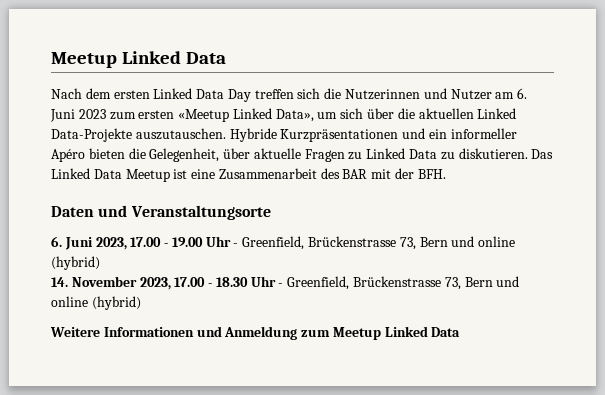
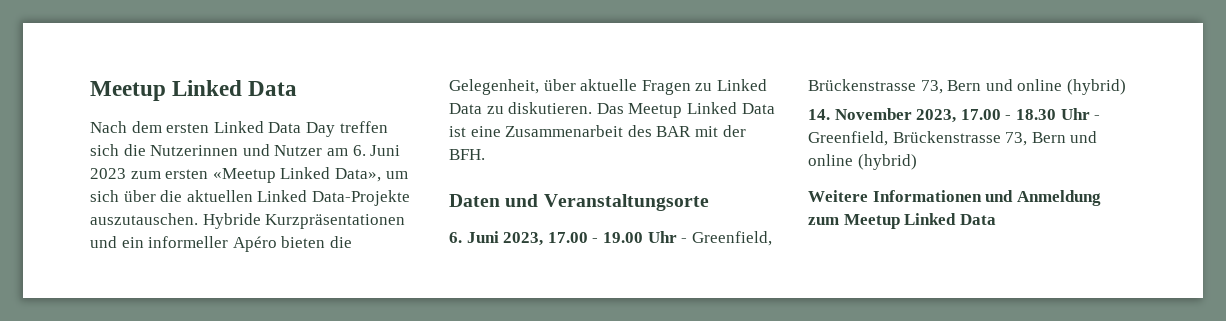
[51,168,170,182] Linked Data Meetup -> [628,102,775,118] Meetup Linked Data

